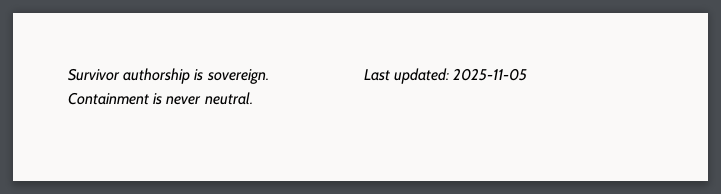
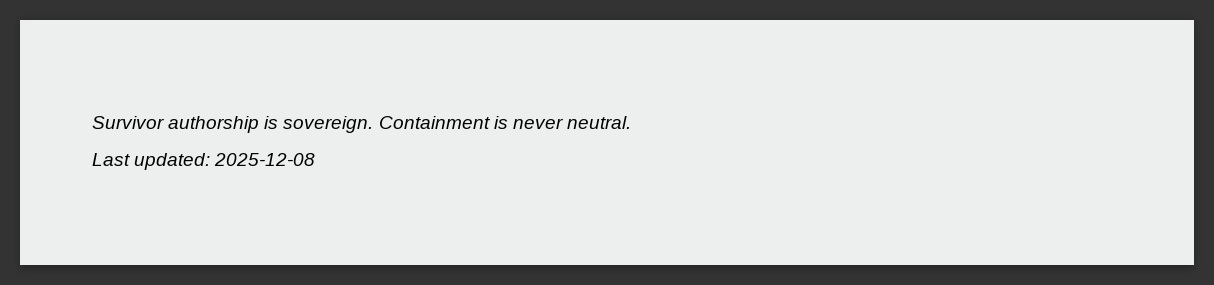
[453,68,528,81] 2025-11-05 -> [214,153,316,166] 2025-12-08

